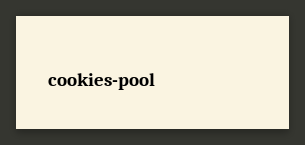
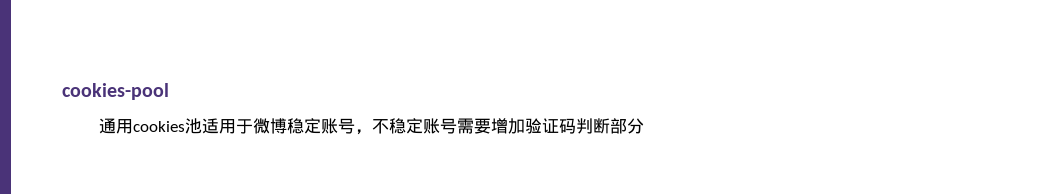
(155, 81) none -> [98,118,644,135] // 通用cookies池适用于微博稳定账号，不稳定账号需要增加验证码判断部分

